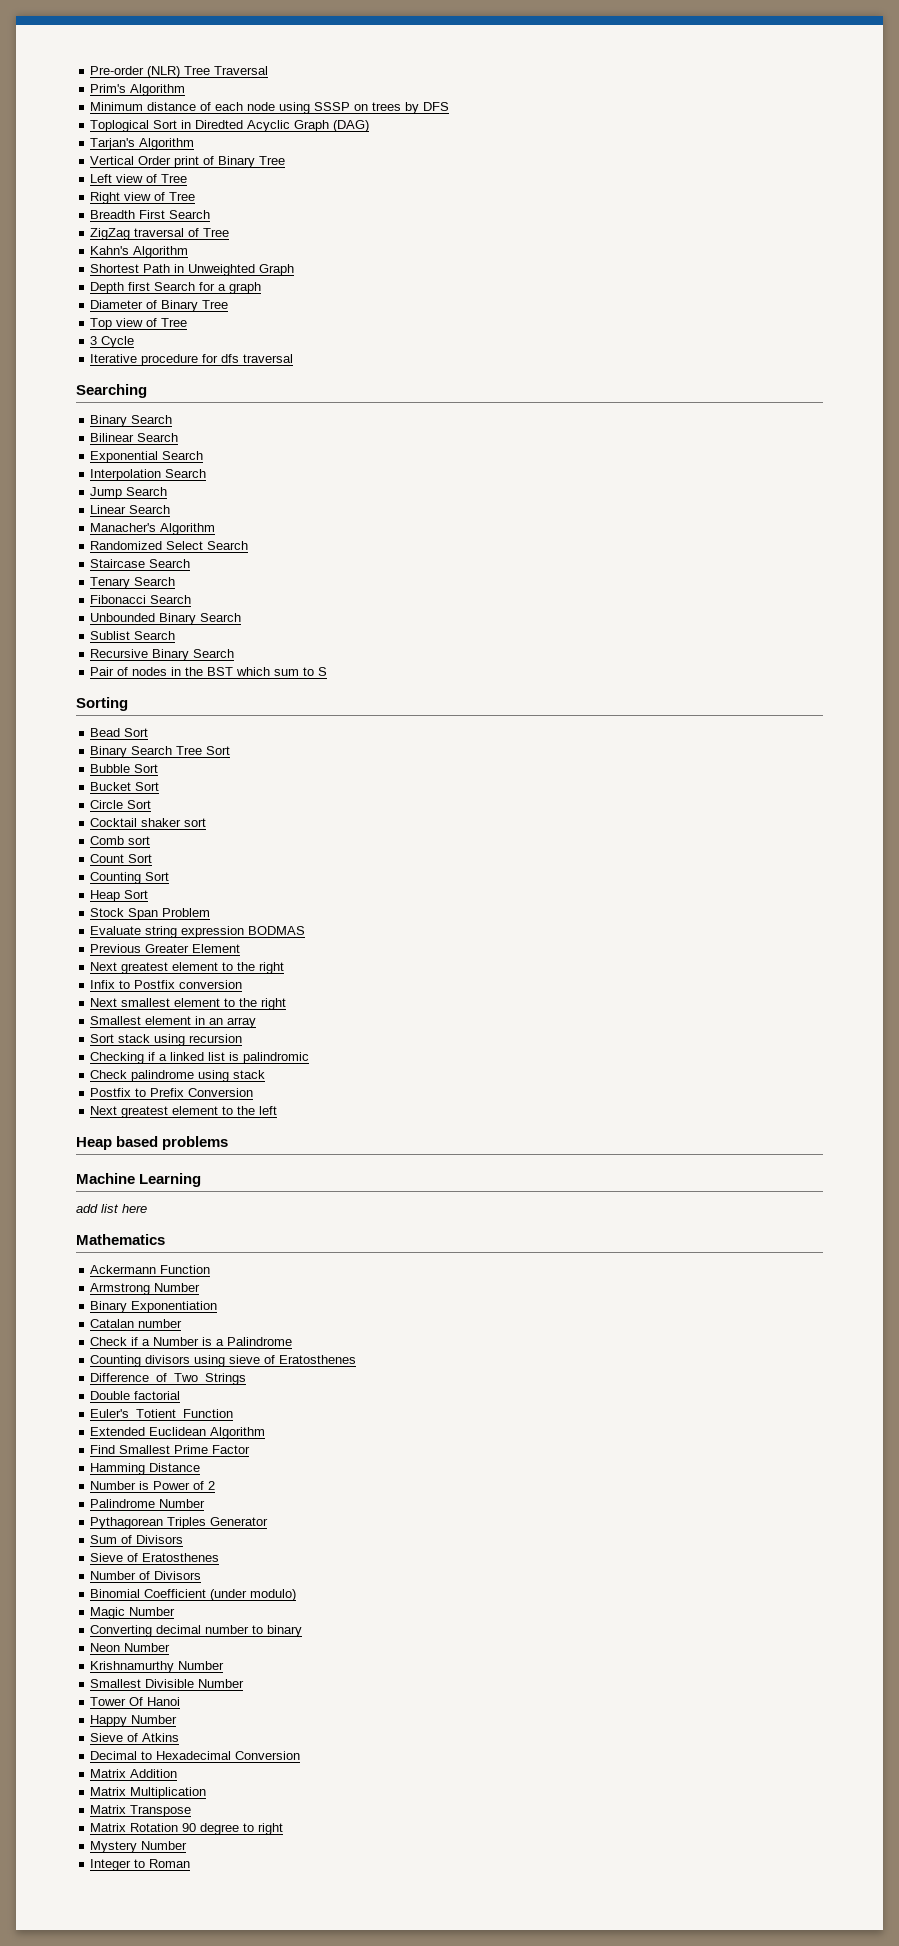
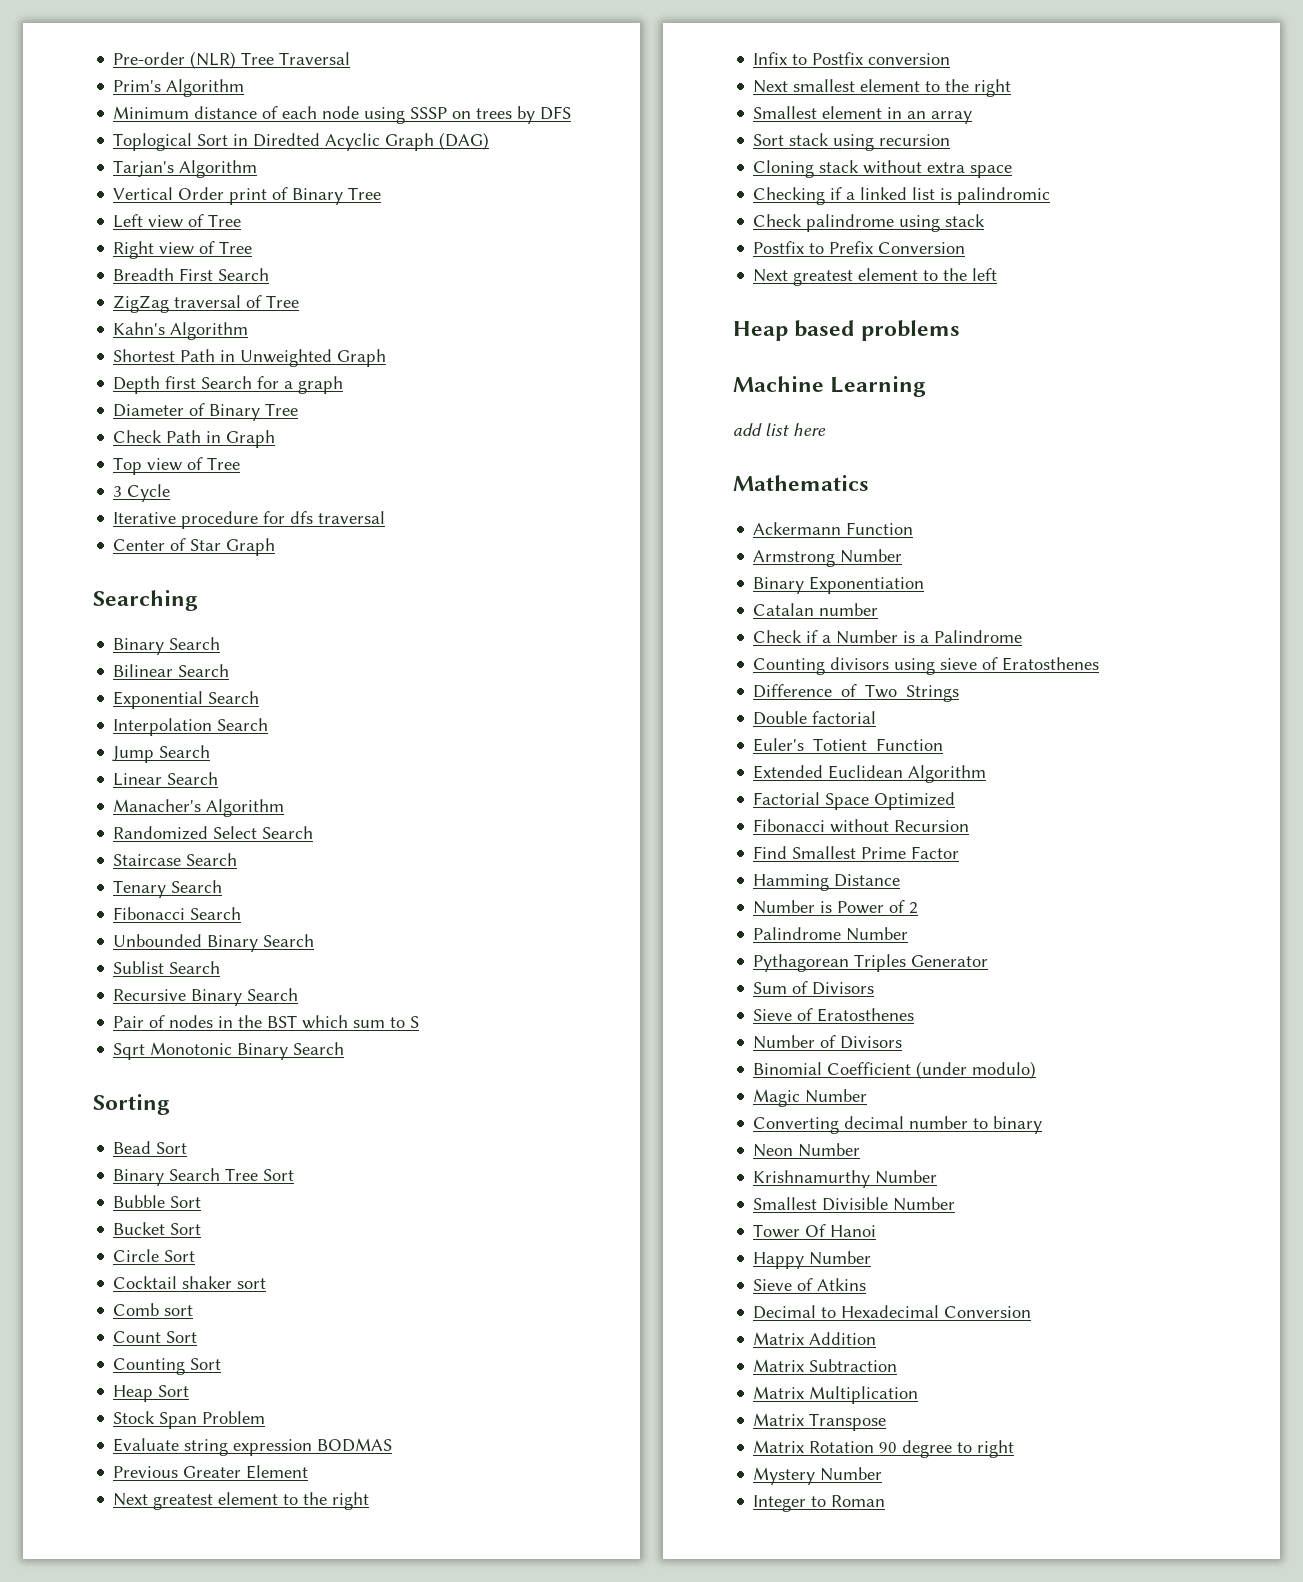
(229, 304) none -> [113,430,276,448] // Check Path in Graph
(294, 358) none -> [113,538,276,556] // Center of Star Graph
(328, 671) none -> [113,1042,345,1060] // Sqrt Monotonic Binary Search
(243, 1038) none -> [753,160,1013,178] // Cloning stack without extra space
(266, 1433) none -> [753,792,956,810] [753,819,970,833] // Factorial Space Optimized // Fibonacci without Recursion
(178, 1773) none -> [753,1359,898,1372] // Matrix Subtraction

